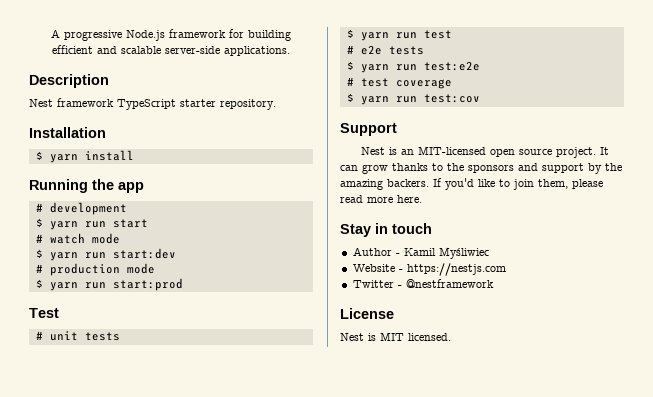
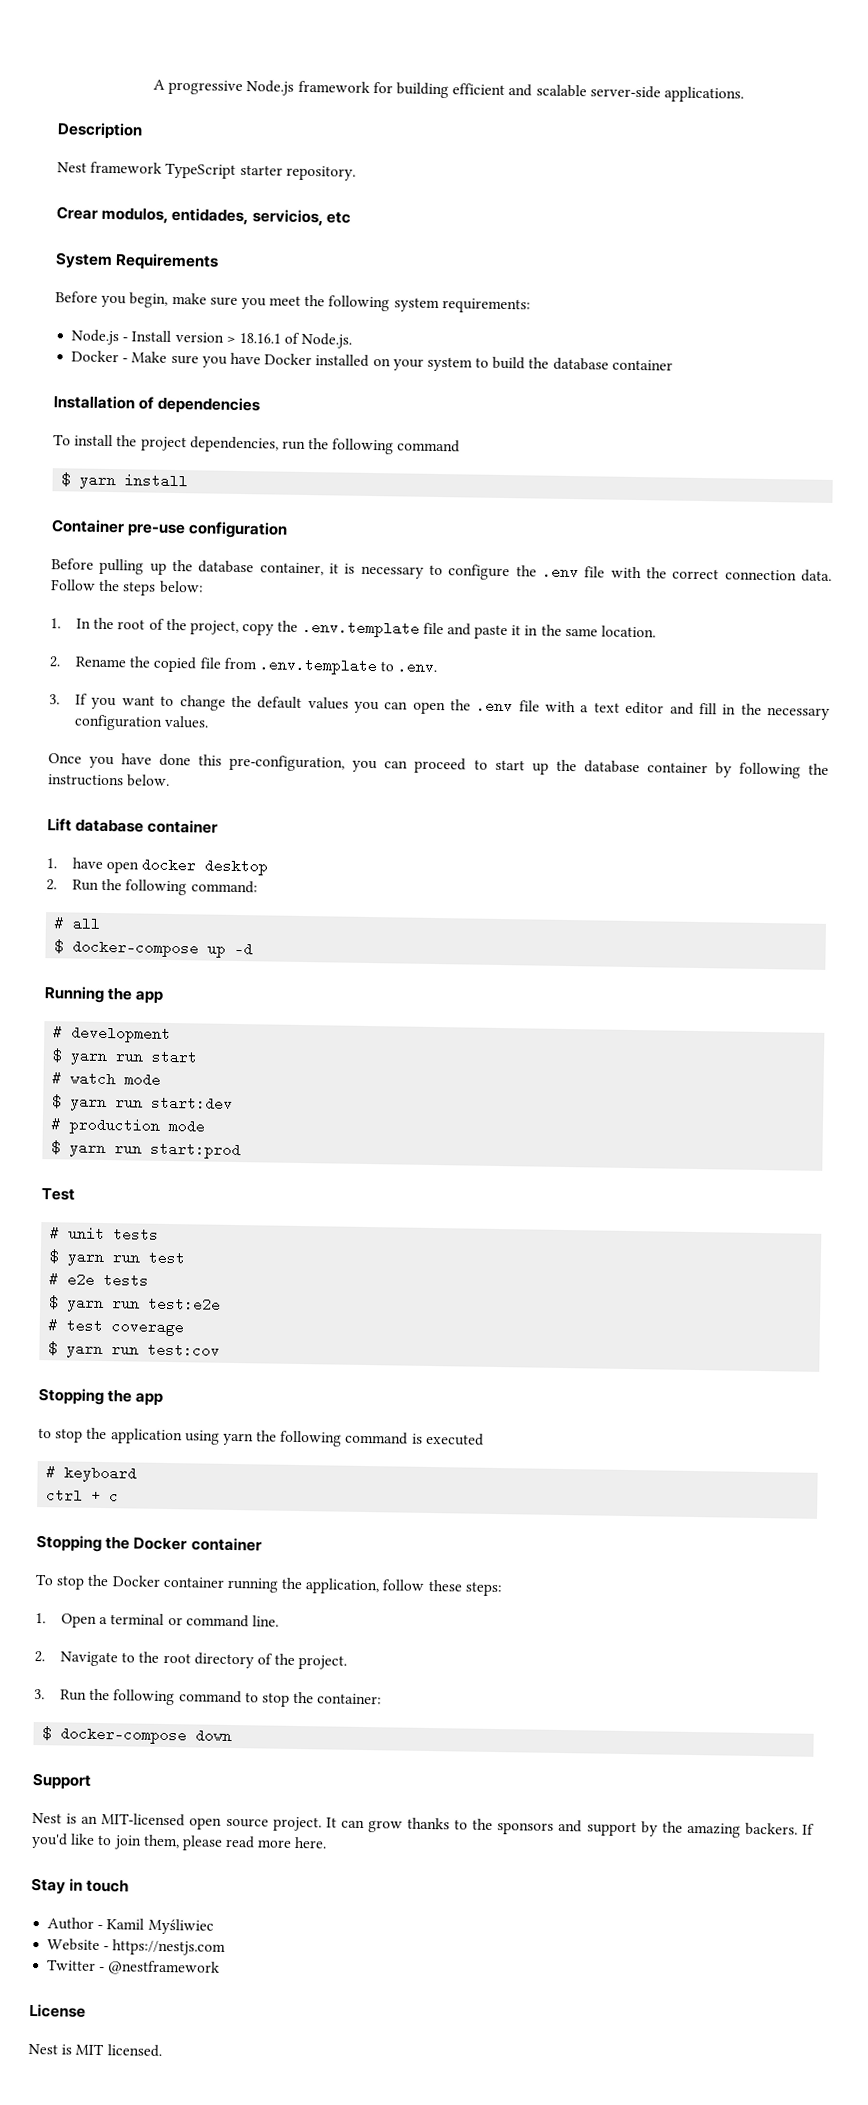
[29,127,106,138] [35,150,134,163] Installation // $ yarn install -> [56,206,351,227] [55,252,220,271] [55,291,531,314] [71,329,353,349] [71,350,673,372] [53,395,261,415] [53,434,461,455] [61,472,189,490] [51,519,289,539] [51,558,833,582] [50,579,204,596] [50,617,657,640] [49,656,438,676] [49,693,831,720] [74,714,210,731] [48,753,829,779] [48,774,171,787] [47,818,219,834] [46,857,269,876] [46,878,258,896] [54,916,102,931] [54,939,254,958] Crear modulos, entidades, servicios, etc // System Requirements // Before you begin, make sure you meet the following system requirements: // Node.js - Install version > 18.16.1 of Node.js. // Docker - Make sure you have Docker installed on your system to build the database container // Installation of dependencies // To install the project dependencies, run the following command // $ yarn install // Container pre-use configuration // Before pulling up the database container, it is necessary to configure the .env file with the correct connection data. Follow the steps below: // 1. In the root of the project, copy the .env.template file and paste it in the same location. // 2. Rename the copied file from .env.template to .env. // 3. If you want to change the default values you can open the .env file with a text editor and fill in the necessary configuration values. // Once you have done this pre-configuration, you can proceed to start up the database container by following the instructions below. // Lift database container // 1. have open docker desktop // 2. Run the following command: // # all // $ docker-compose up -d
(480, 98) none -> [38,1388,164,1406] [38,1427,484,1447] [46,1465,138,1483] [46,1488,120,1504] [36,1535,262,1553] [35,1574,502,1597] [35,1613,279,1628] [34,1651,348,1670] [34,1688,383,1707] [42,1726,233,1745] // Stopping the app // to stop the application using yarn the following command is executed // # keyboard // ctrl + c // Stopping the Docker container // To stop the Docker container running the application, follow these steps: // 1. Open a terminal or command line. // 2. Navigate to the root directory of the project. // 3. Run the following command to stop the container: // $ docker-compose down

